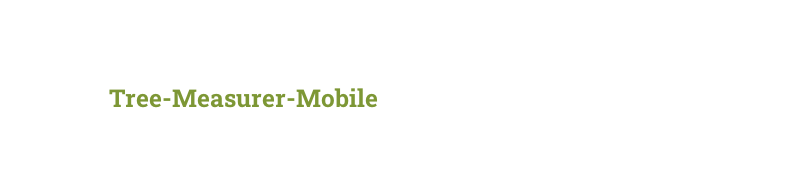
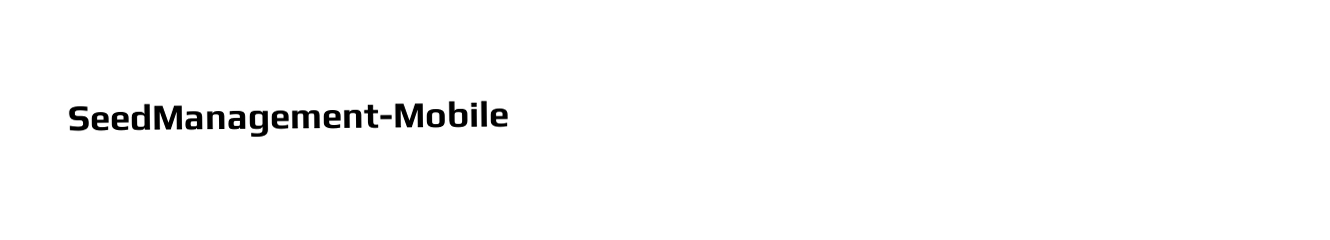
[109,88,378,108] Tree-Measurer-Mobile -> [67,100,510,140] SeedManagement-Mobile

